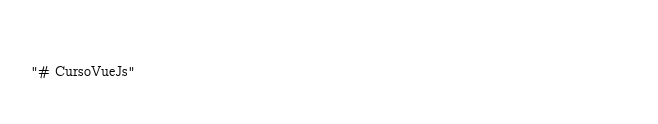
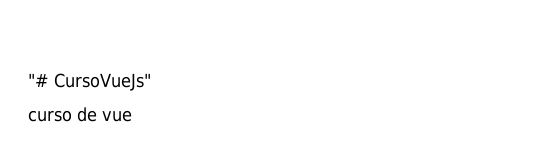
(135, 71) none -> [28,107,132,122] // curso de vue

